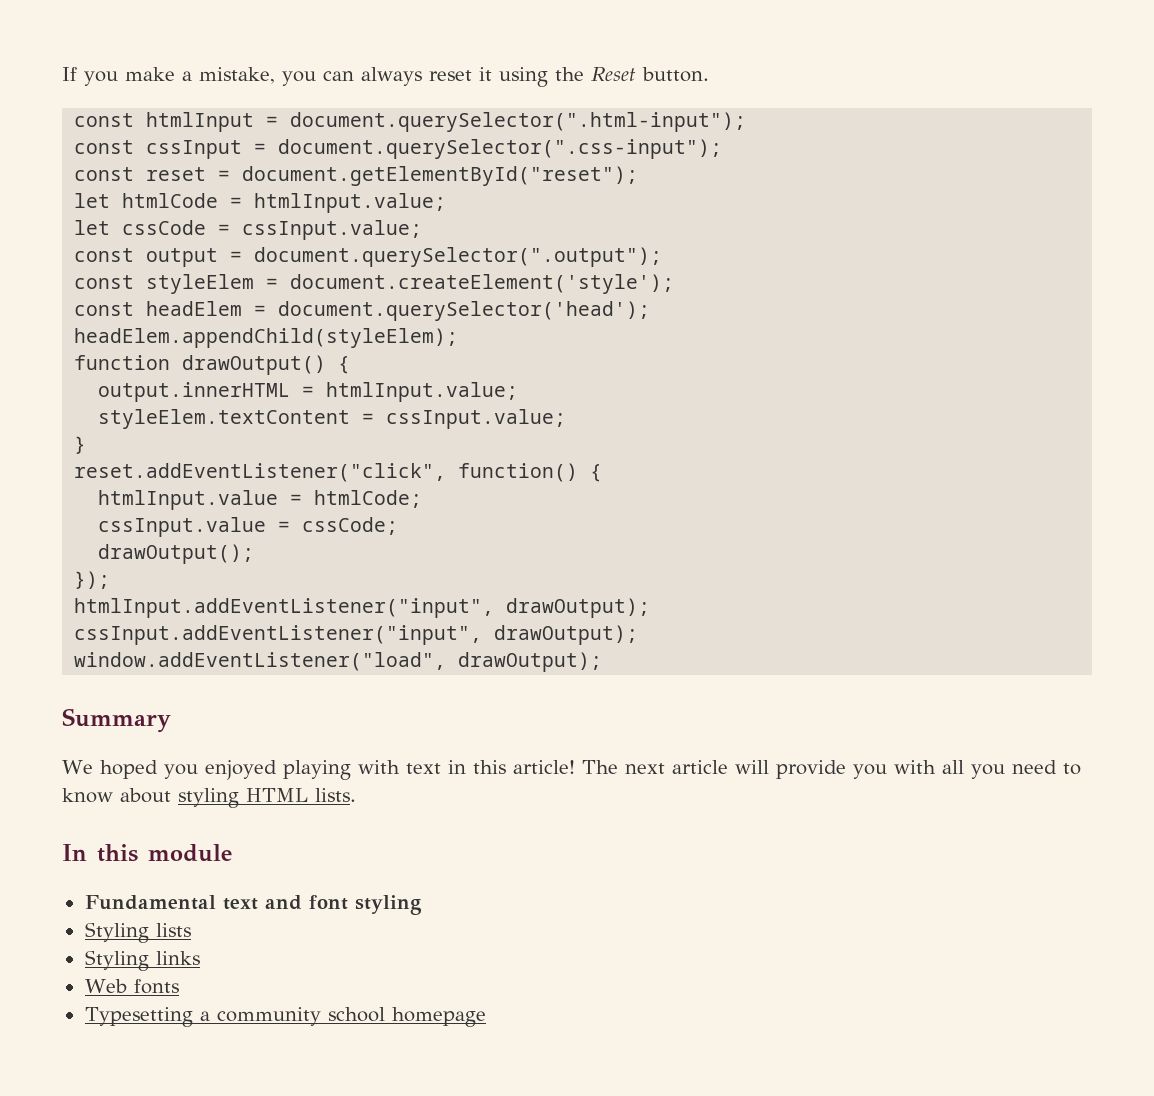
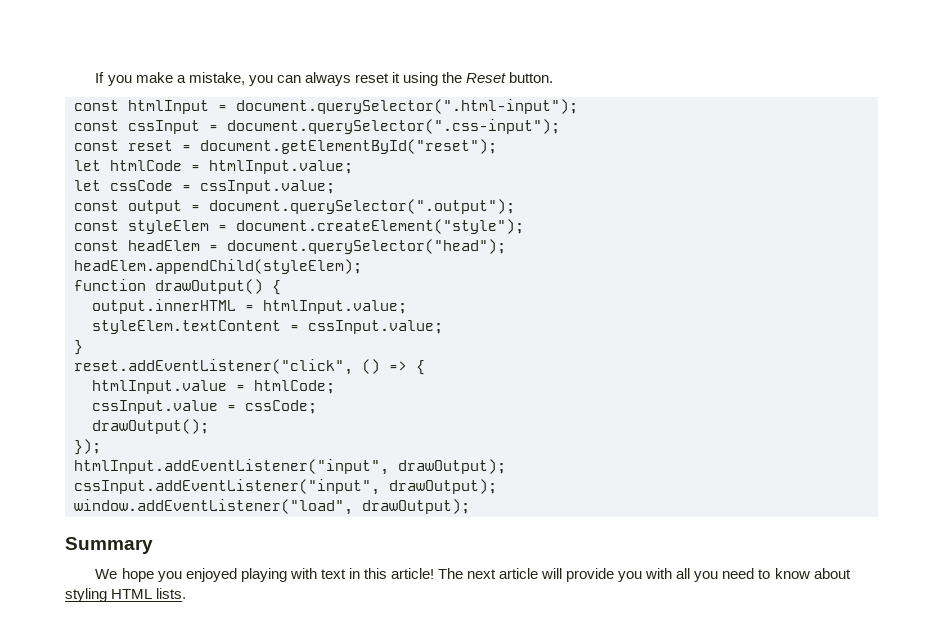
[290,274,675,294] document.createElement('style'); -> [236,219,524,234] document.createElement("style");
[278,301,651,321] document.querySelector('head'); -> [227,239,506,254] document.querySelector("head");
[458,463,579,482] function() -> [362,359,407,374] () =>
[99,760,158,779] hoped -> [121,568,154,582] hope
[62,844,232,862] [84,895,422,915] [84,922,191,943] [84,950,200,971] [84,979,179,994] [84,1007,486,1027] // In this module // Fundamental text and font styling // Styling lists // Styling links // Web fonts // Typesetting a community school homepage -> (187, 593) none

